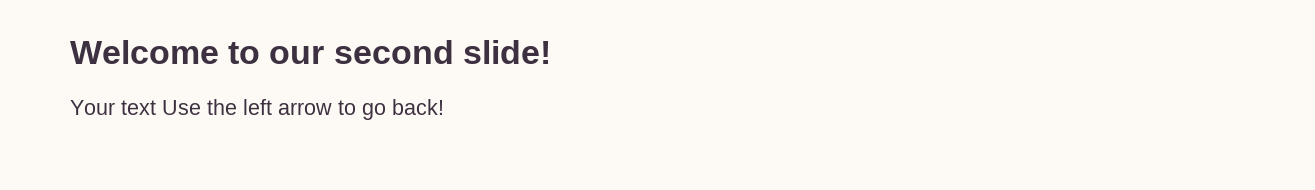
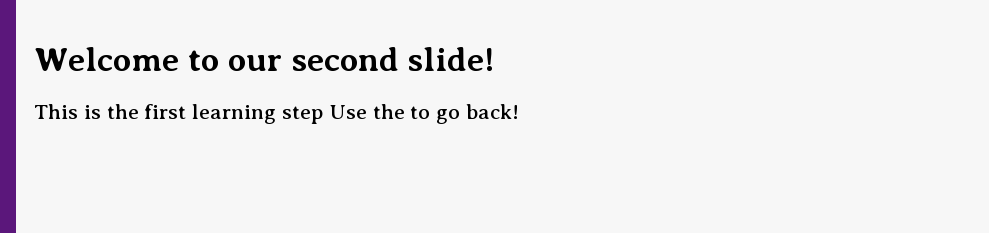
[70,99,332,115] Your text Use the left arrow -> [34,104,405,124] This is the first learning step Use the

